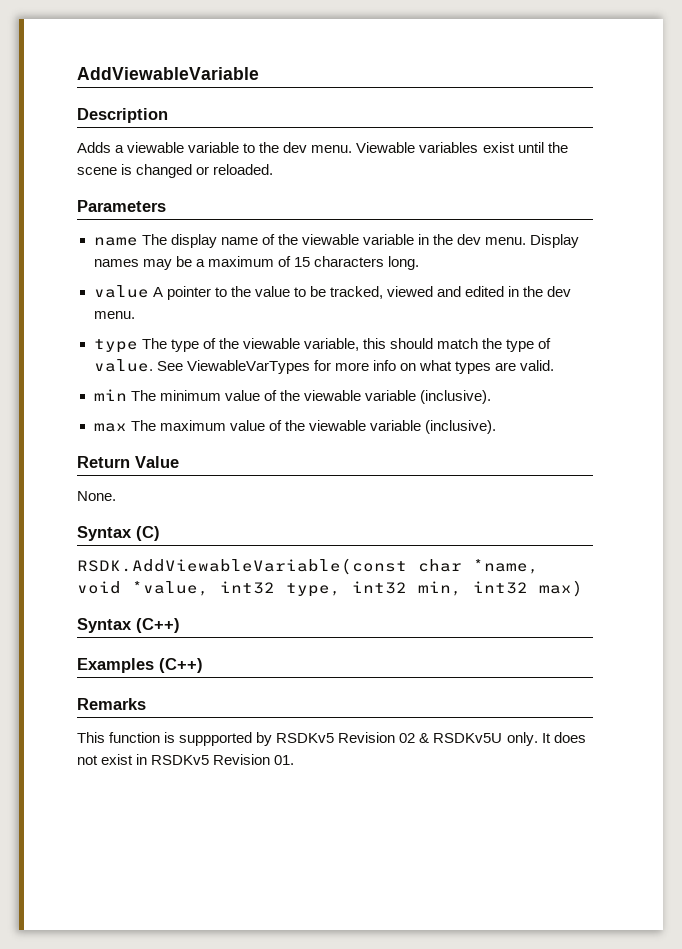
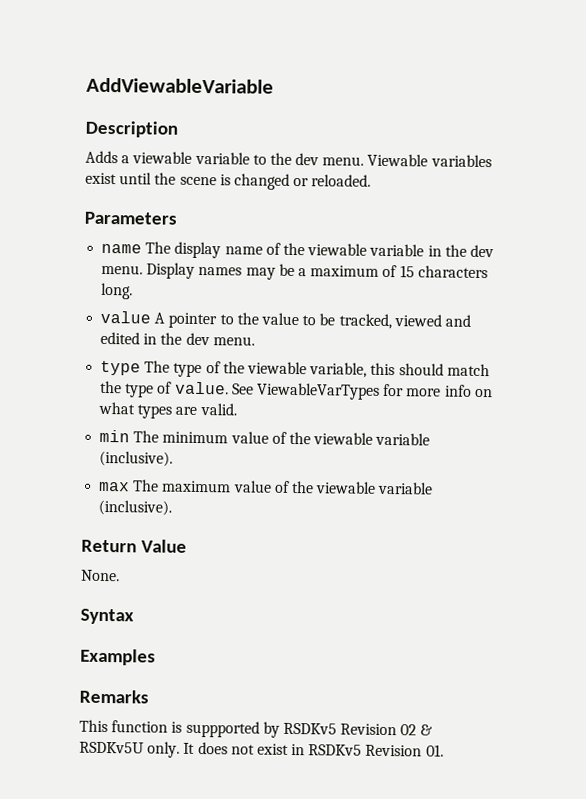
[136,526,160,541] [77,558,539,575] [77,580,583,597] [77,618,180,633] (C) // RSDK.AddViewableVariable(const char *name, void *value, int32 type, int32 min, int32 max) // Syntax (C++) -> (134, 616) none
[159,658,203,673] (C++) -> (156, 657) none

